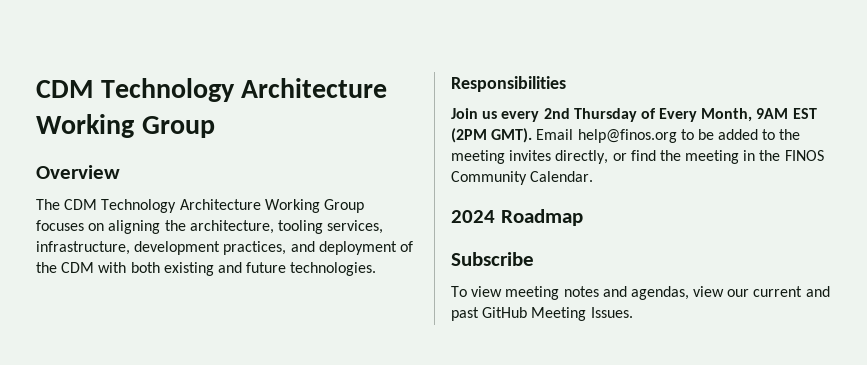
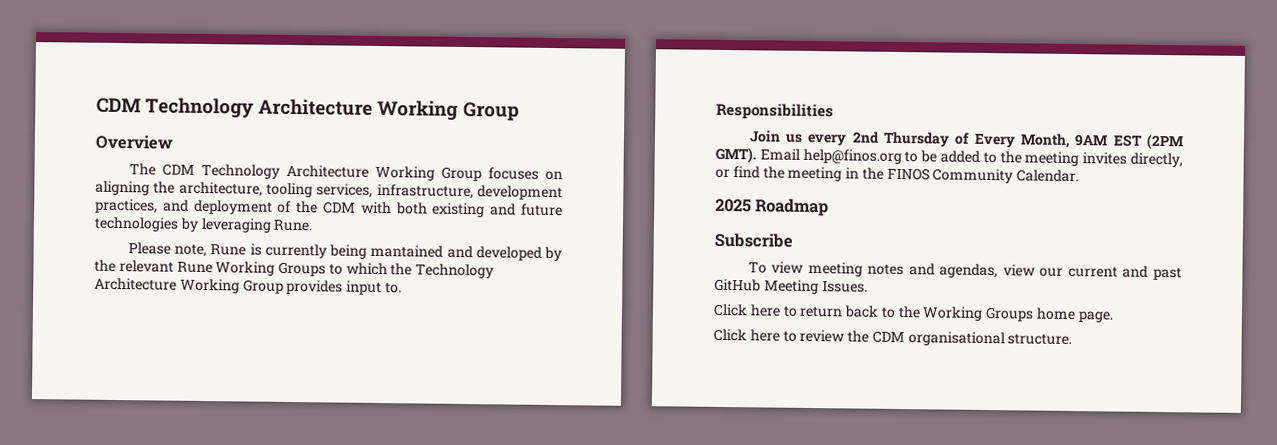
[290,262,377,276] technologies. -> [94,216,314,233] [127,242,562,262] [94,259,495,279] [94,277,402,296] technologies by leveraging Rune. // Please note, Rune is currently being mantained and developed by the relevant Rune Working Groups to which the Technology Architecture Working Group provides input to.
[451,210,495,223] 2024 -> [715,198,752,213] 2025
(633, 312) none -> [713,303,1114,323] [713,328,1073,347] // Click here to return back to the Working Groups home page. // Click here to review the CDM organisational structure.

